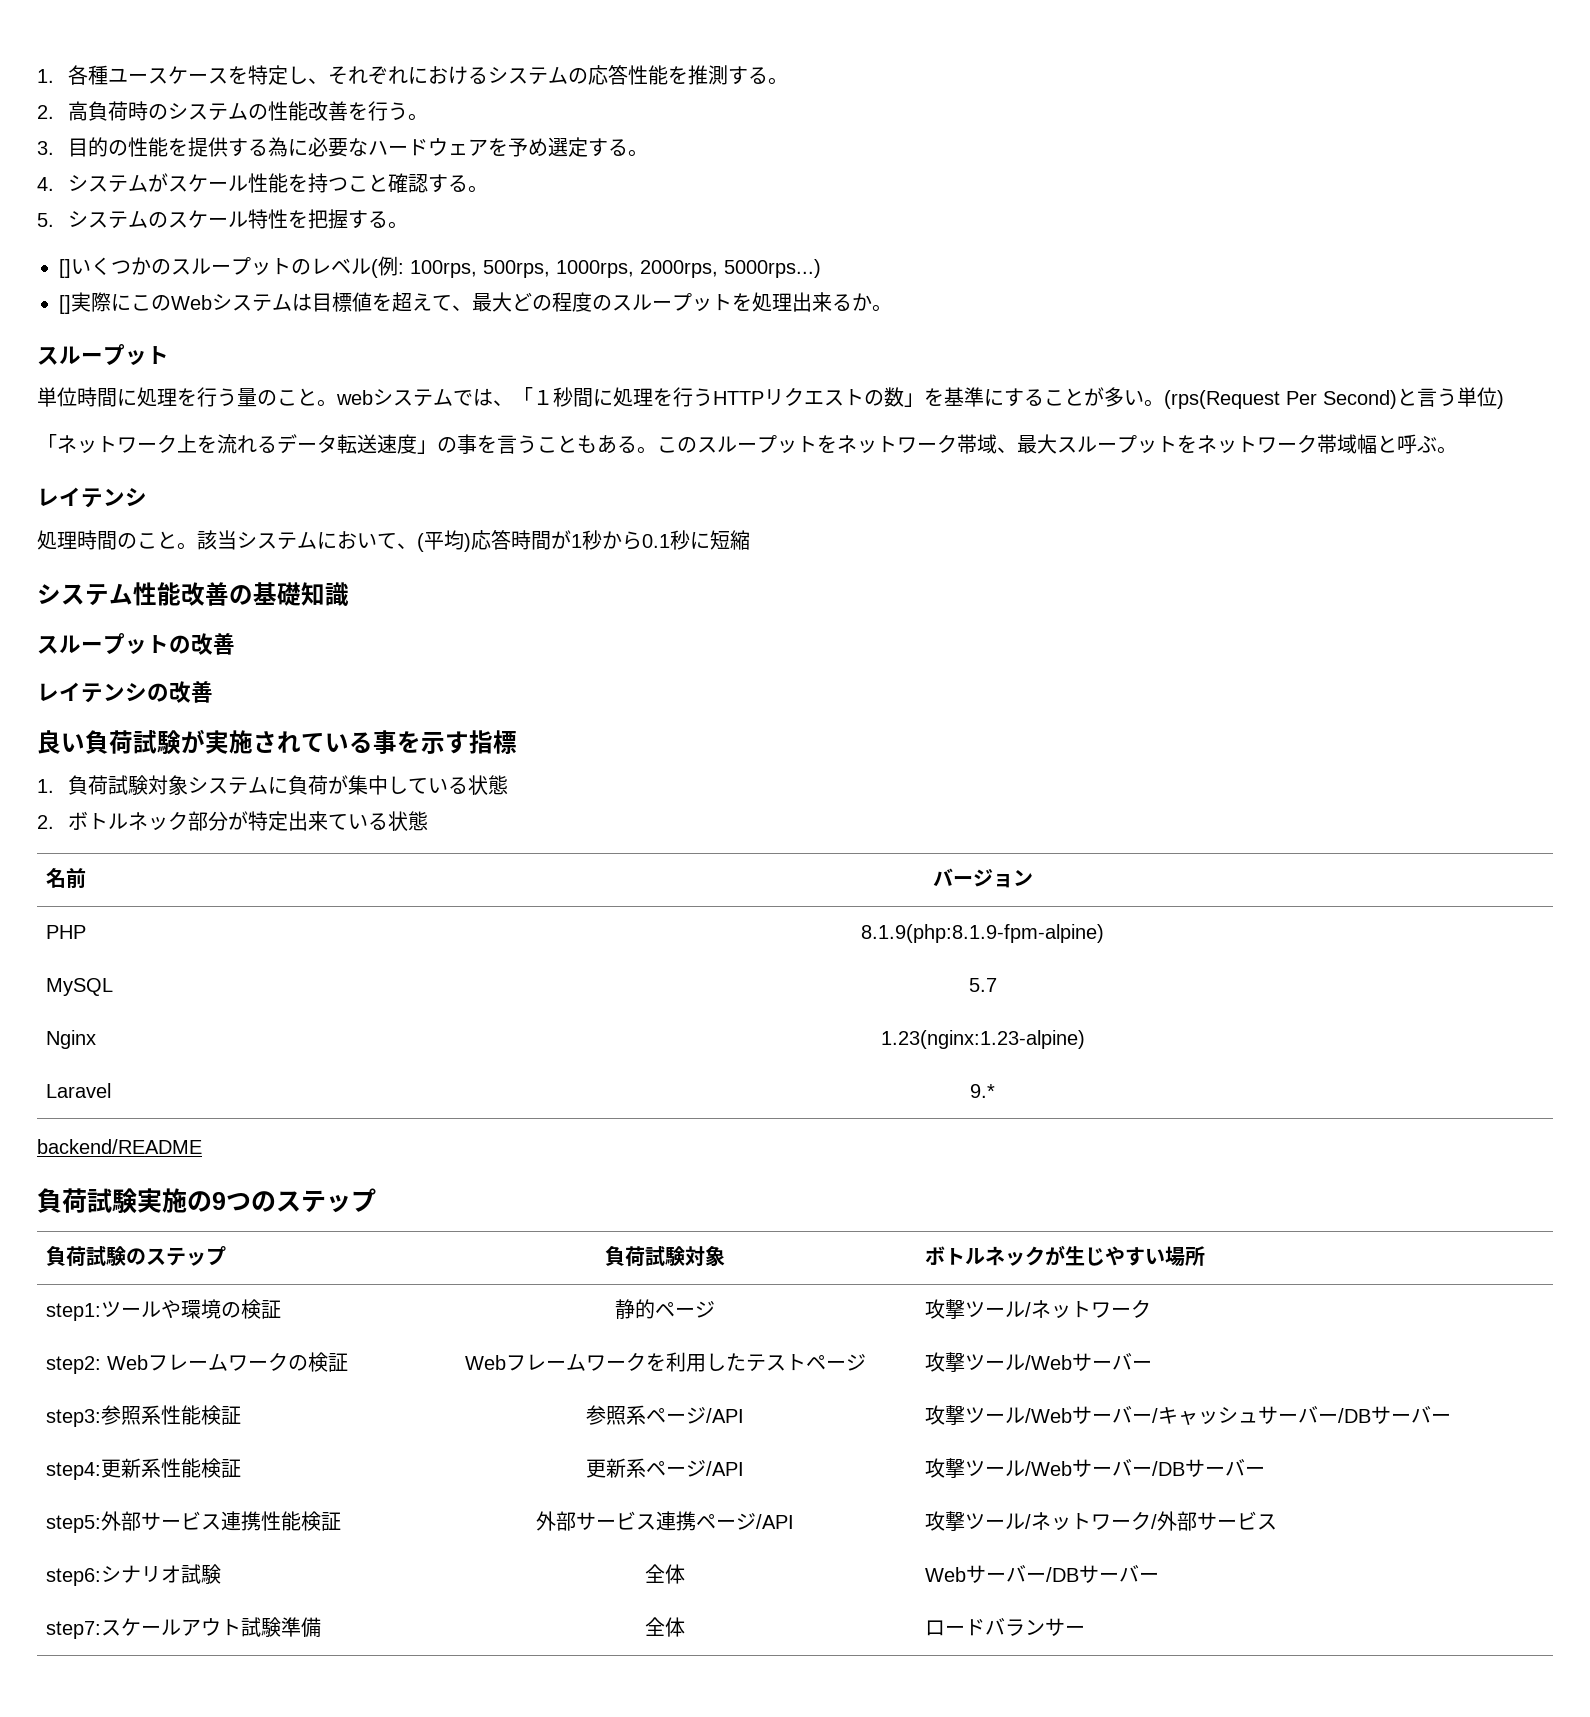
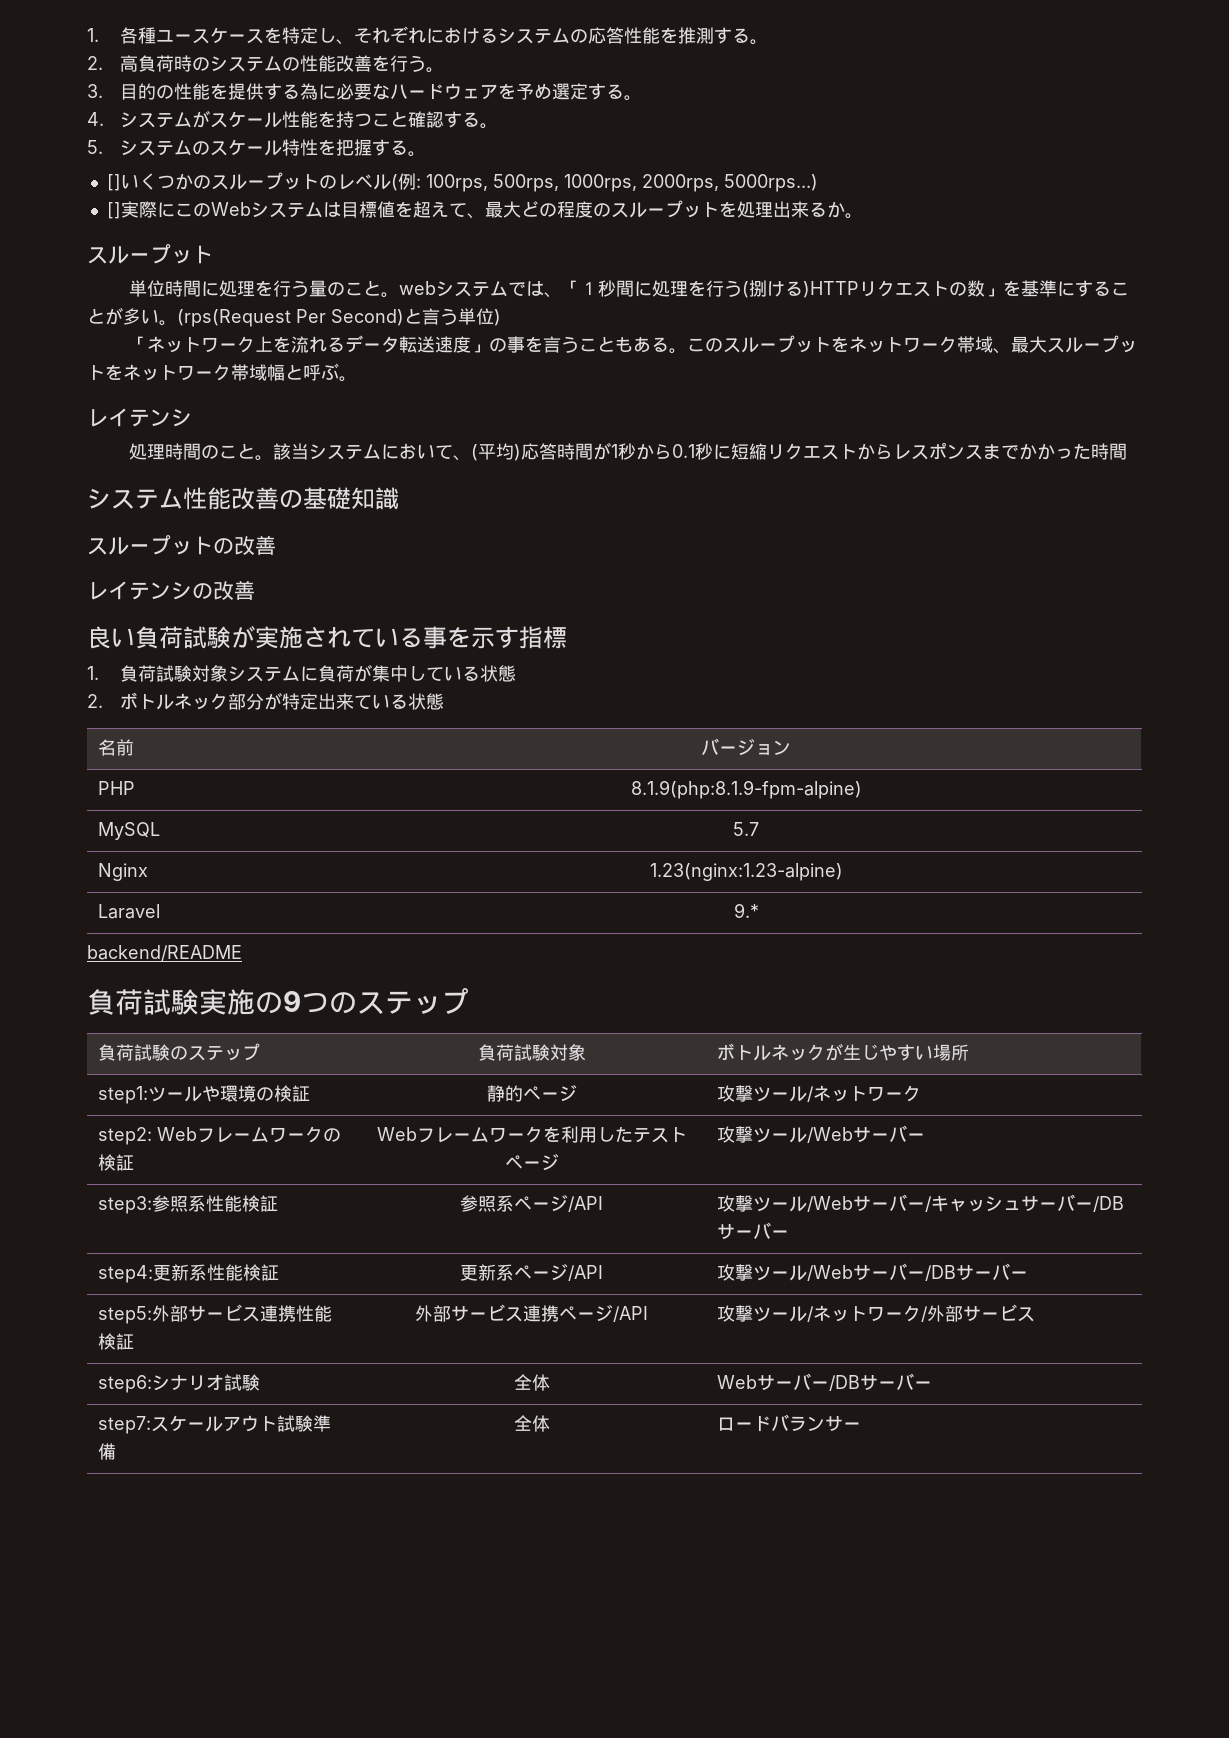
[713,391,764,405] HTTP -> [741,280,859,298] (捌ける)HTTP
(750, 540) none -> [766,442,1127,460] リクエストからレスポンスまでかかった時間

